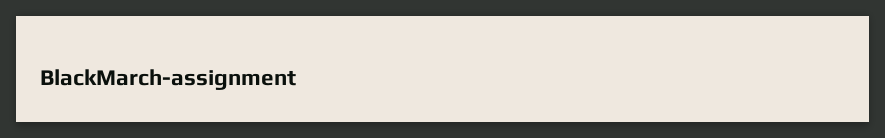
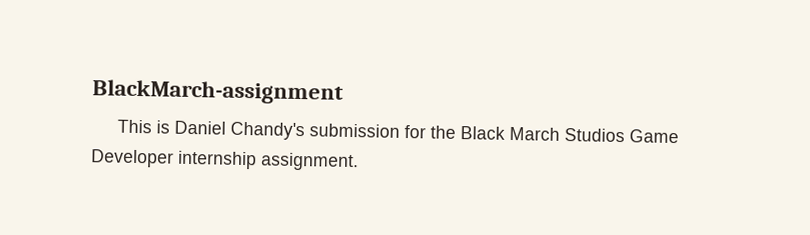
(296, 79) none -> [117,119,680,144] [91,149,359,172] // This is Daniel Chandy's submission for the Black March Studios Game Developer internship assignment.

